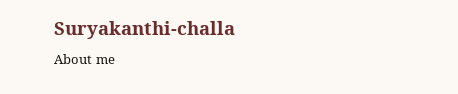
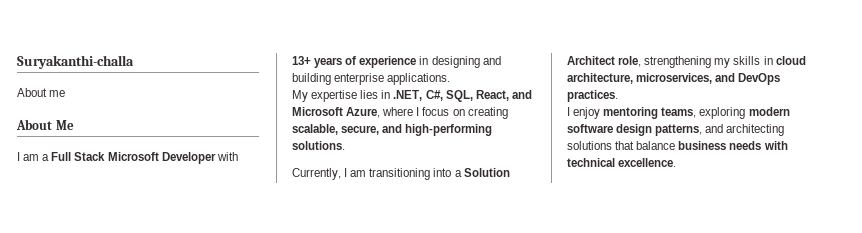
(115, 60) none -> [16,119,74,130] [17,152,238,164] [292,56,501,68] [292,73,451,85] [292,90,532,102] [292,107,508,119] [292,124,493,136] [292,141,345,150] [292,168,510,180] [567,56,806,68] [567,73,781,85] [567,90,618,102] [567,107,790,119] [567,124,785,136] [567,141,788,150] [567,158,677,167] // About Me // I am a Full Stack Microsoft Developer with 13+ years of experience in designing and building enterprise applications. // My expertise lies in .NET, C#, SQL, React, and Microsoft Azure, where I focus on creating scalable, secure, and high-performing solutions. // Currently, I am transitioning into a Solution Architect role, strengthening my skills in cloud architecture, microservices, and DevOps practices. // I enjoy mentoring teams, exploring modern software design patterns, and architecting solutions that balance business needs with technical excellence.

